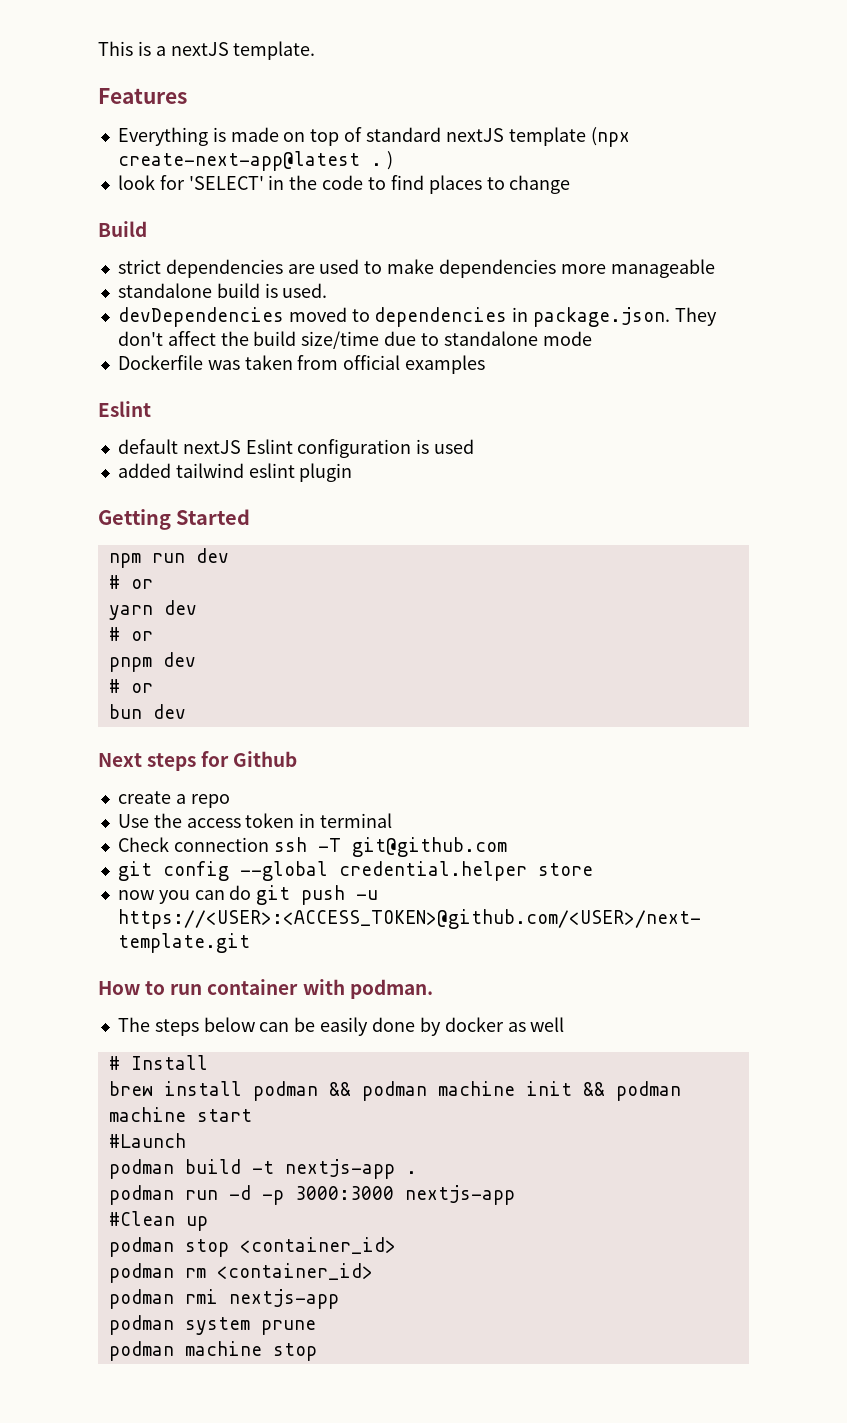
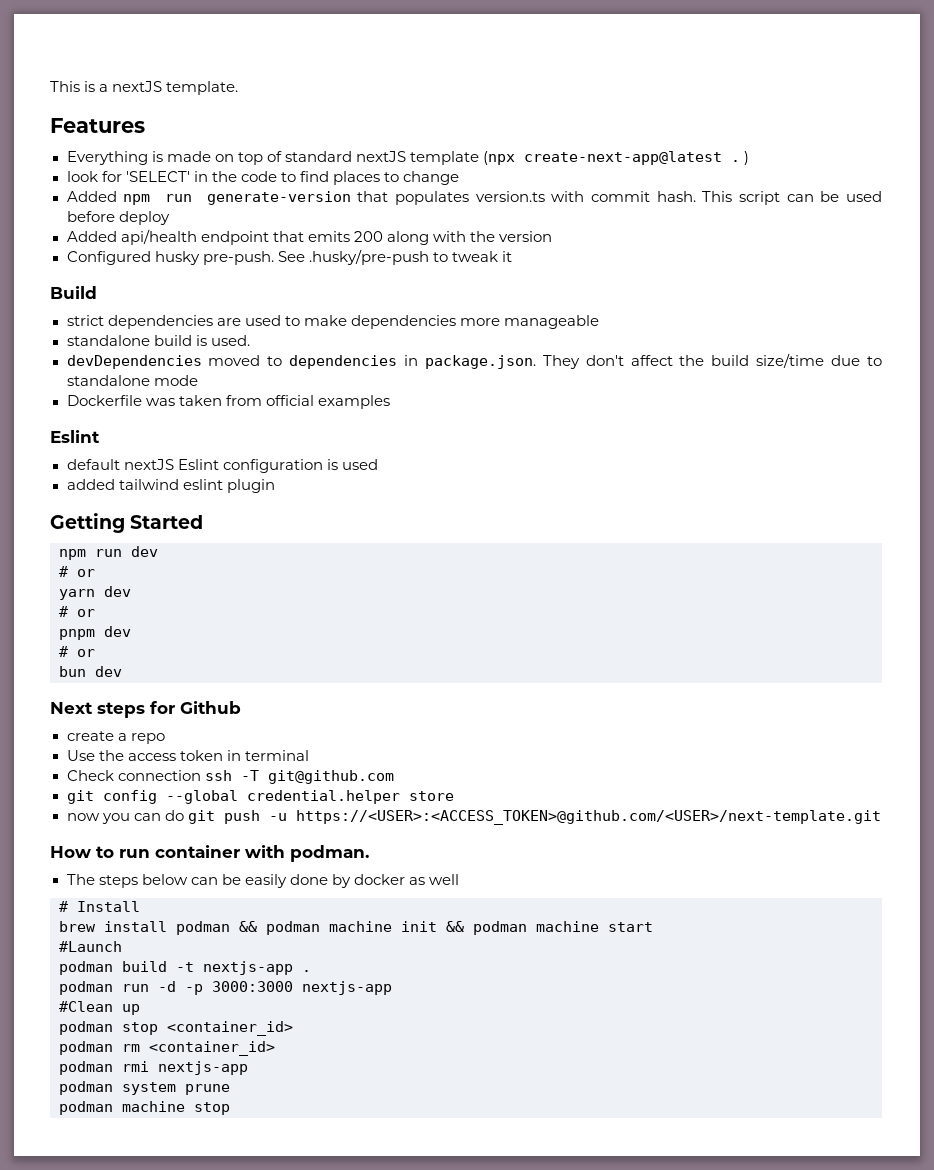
(571, 184) none -> [66,191,882,205] [66,211,170,225] [66,229,552,245] [66,249,512,265] // Added npm run generate-version that populates version.ts with commit hash. This script can be used before deploy // Added api/health endpoint that emits 200 along with the version // Configured husky pre-push. See .husky/pre-push to tweak it

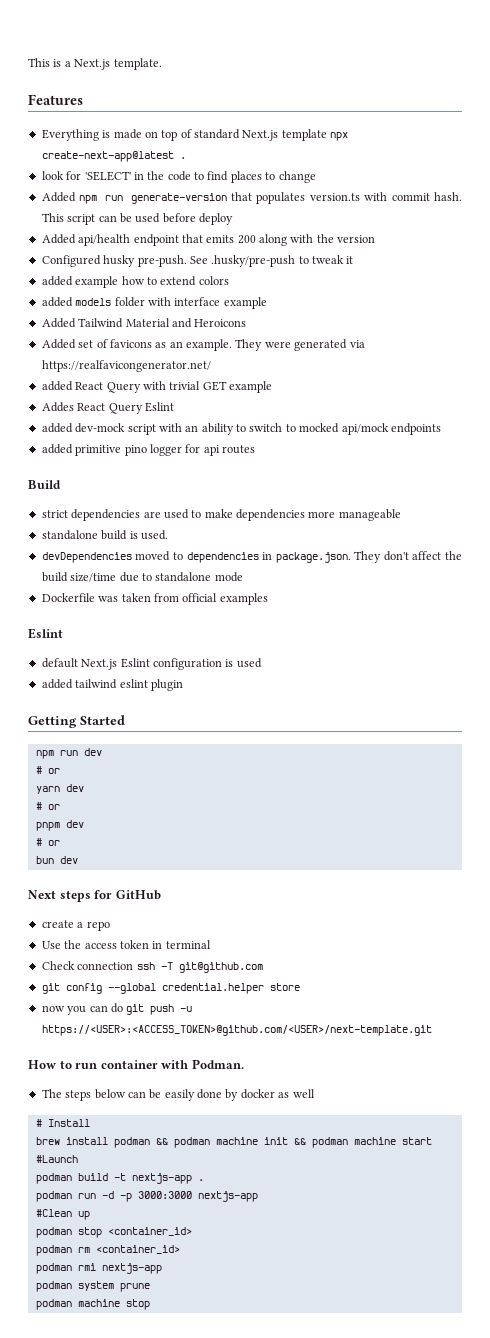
[112,81,163,92] nextJS -> [74,59,111,70] Next.js
[355,151,515,165] nextJS template (npx -> [242,129,349,141] Next.js template npx
[744,151,749,165] ) -> (186, 158) none
(512, 256) none -> [41,276,229,288] [41,297,267,309] [41,318,247,328] [41,339,365,351] [41,360,211,372] [41,381,272,393] [41,402,174,414] [41,423,441,435] [41,444,255,456] // added example how to extend colors // added models folder with interface example // Added Tailwind Material and Heroicons // Added set of favicons as an example. They were generated via https://realfavicongenerator.net/ // added React Query with trivial GET example // Addes React Query Eslint // added dev-mock script with an ability to switch to mocked api/mock endpoints // added primitive pino logger for api routes
[123,459,174,470] nextJS -> [81,659,118,670] Next.js
[180,701,241,714] Github -> [115,890,161,900] GitHub
[290,845,369,862] podman. -> [191,1059,244,1069] Podman.

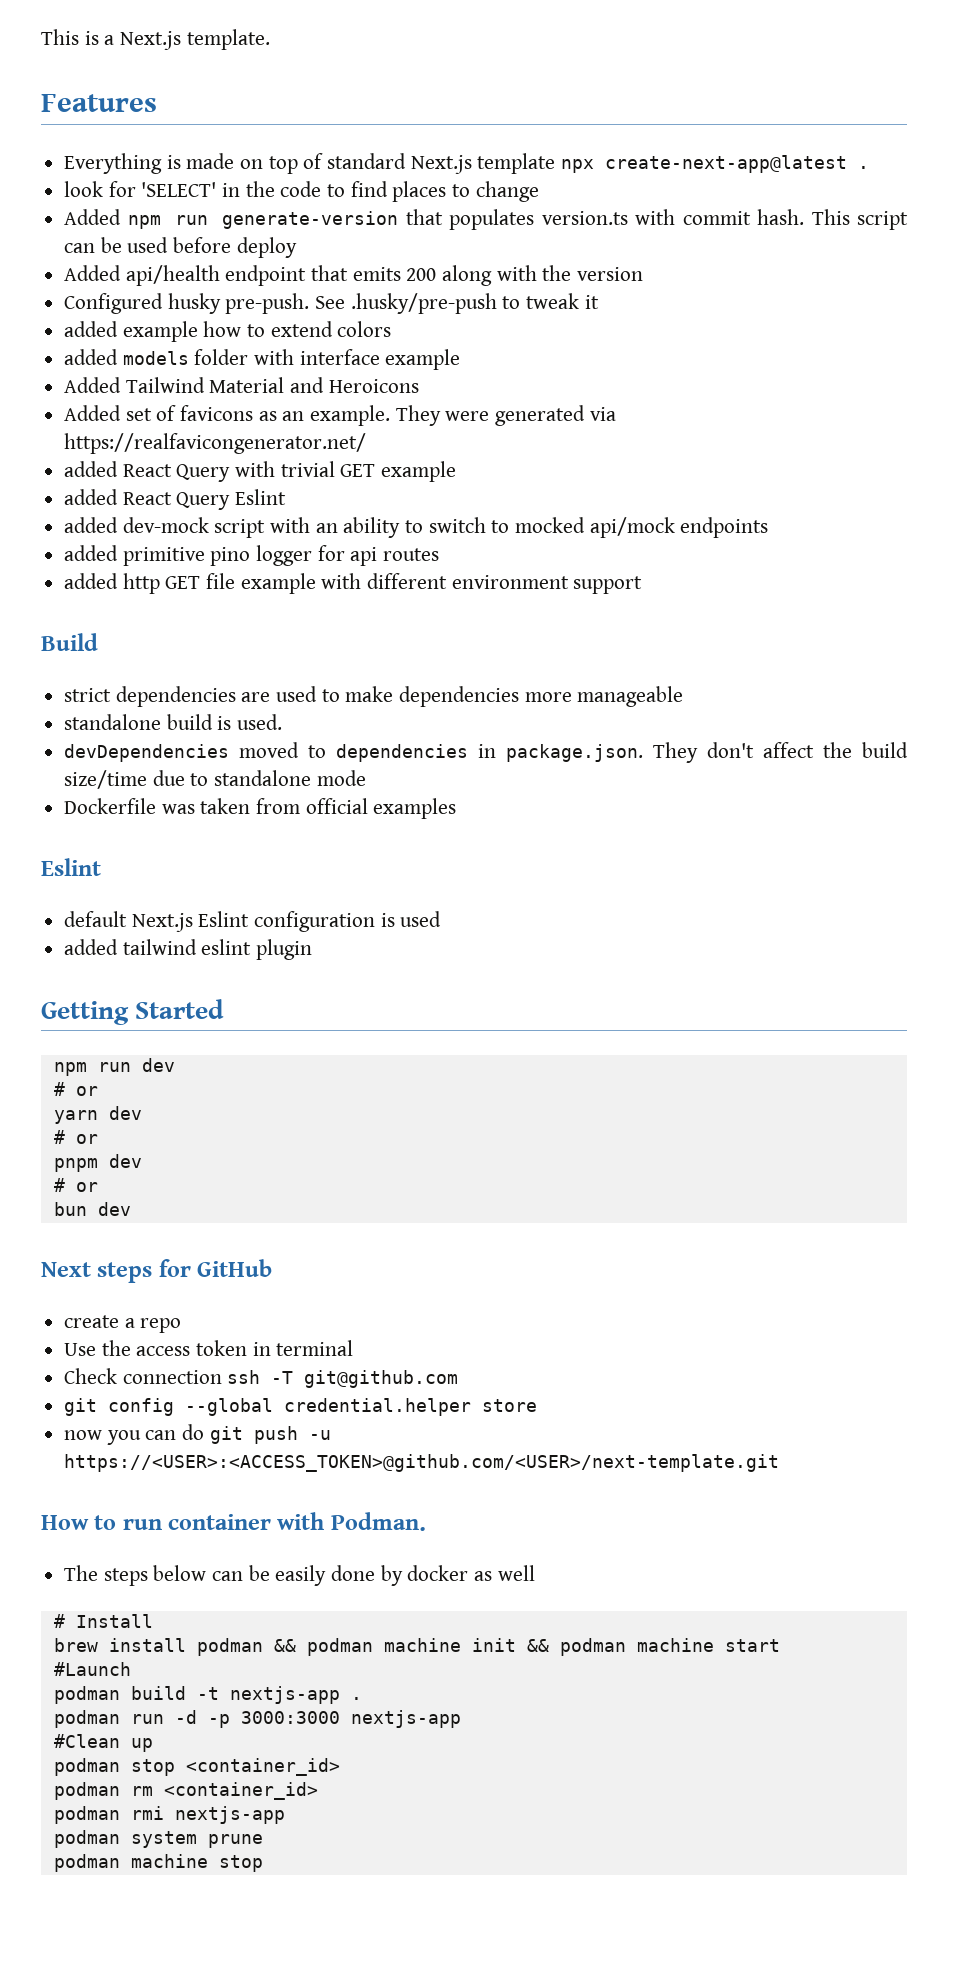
[41,402,74,412] Addes -> [64,489,119,505] added
(255, 449) none -> [64,573,643,594] // added http GET file example with different environment support

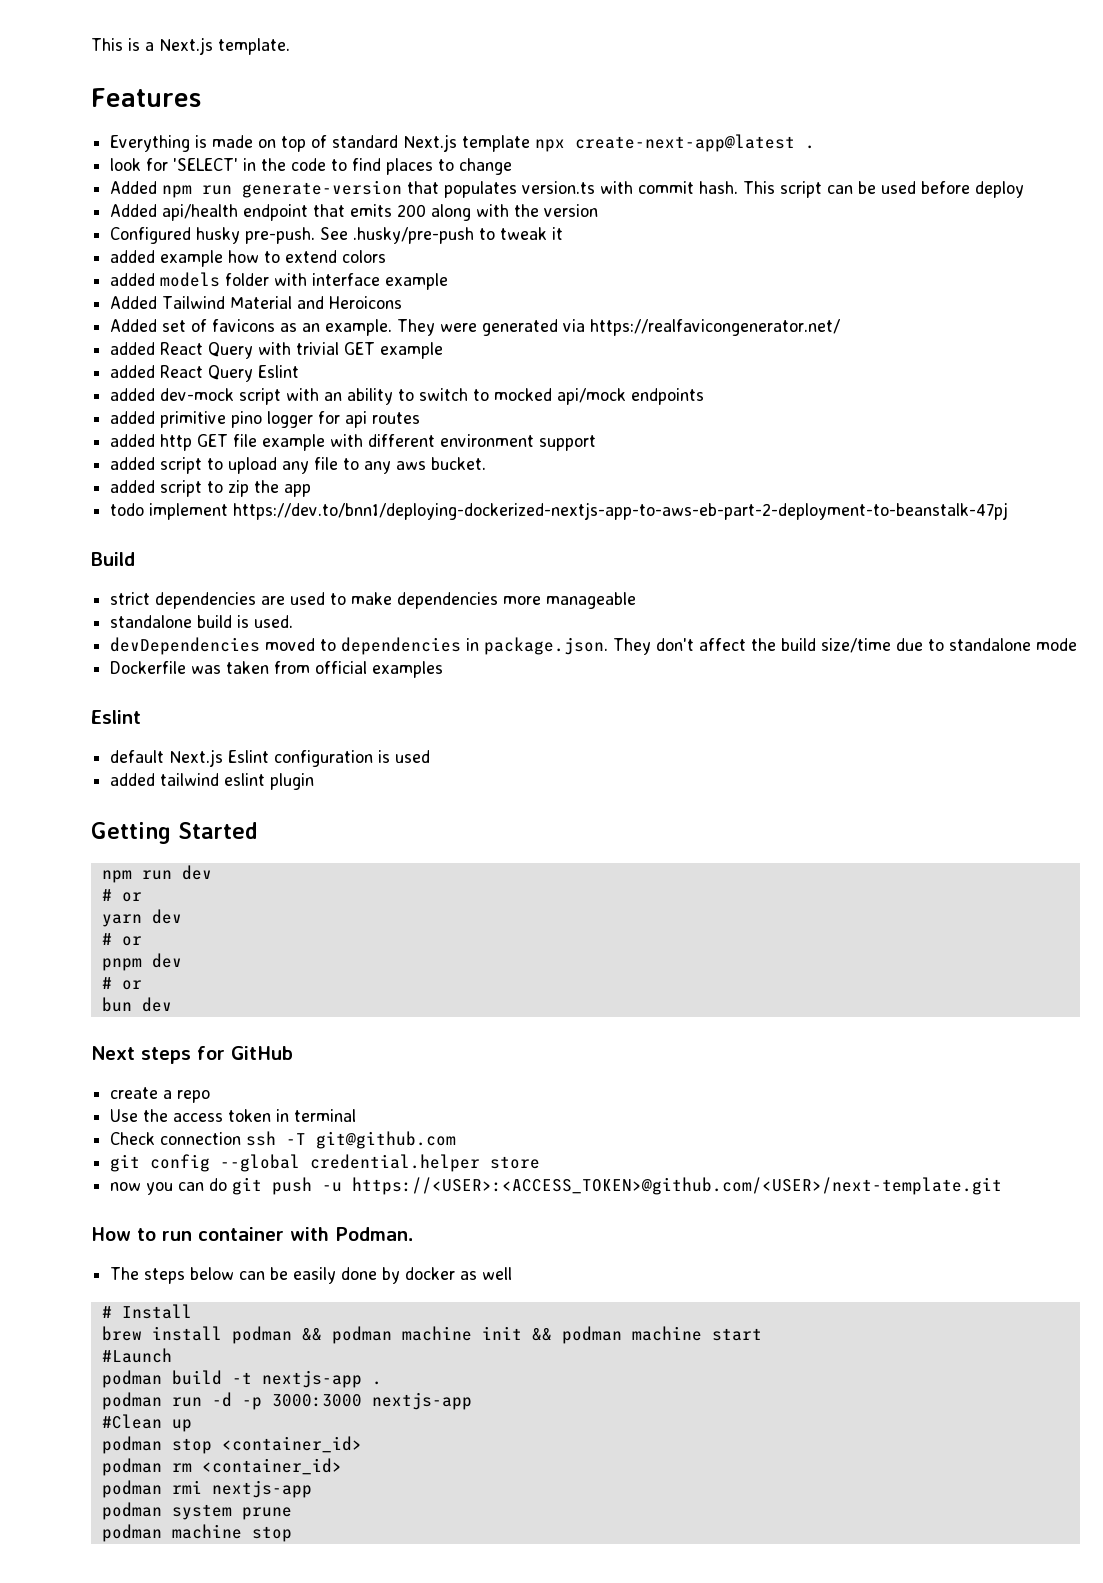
(643, 585) none -> [110,457,487,474] [110,480,312,497] [110,502,1009,520] // added script to upload any file to any aws bucket. // added script to zip the app // todo implement https://dev.to/bnn1/deploying-dockerized-nextjs-app-to-aws-eb-part-2-deployment-to-beanstalk-47pj

